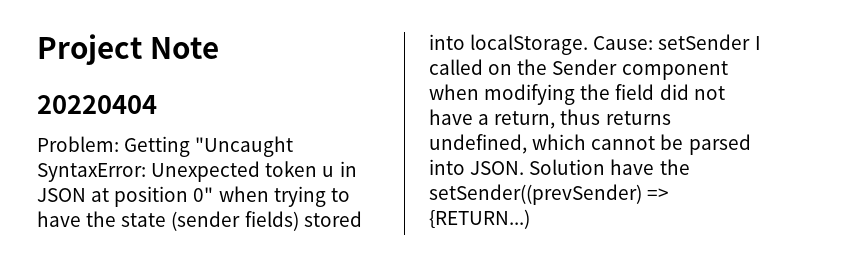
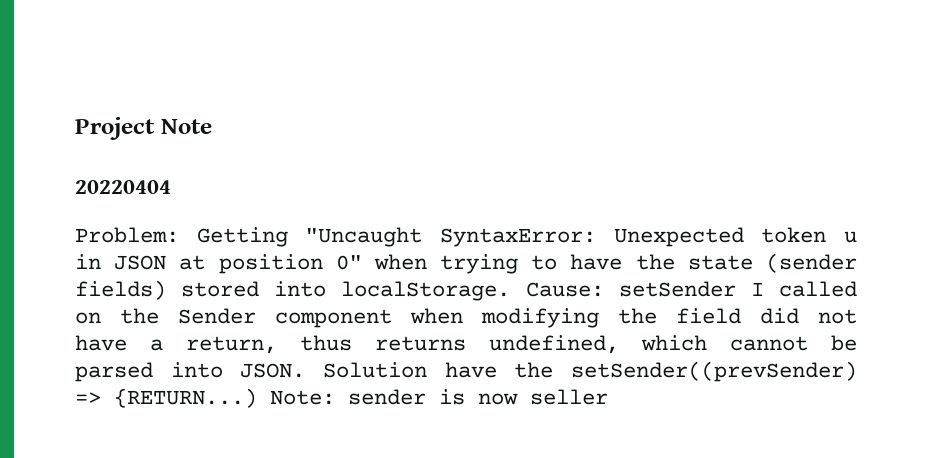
(530, 219) none -> [270,389,608,405] Note: sender is now seller

